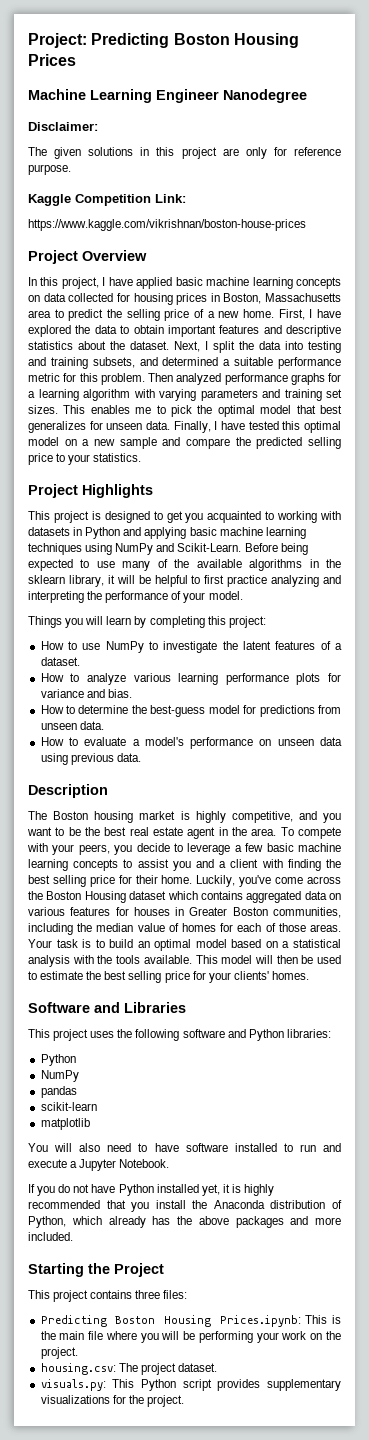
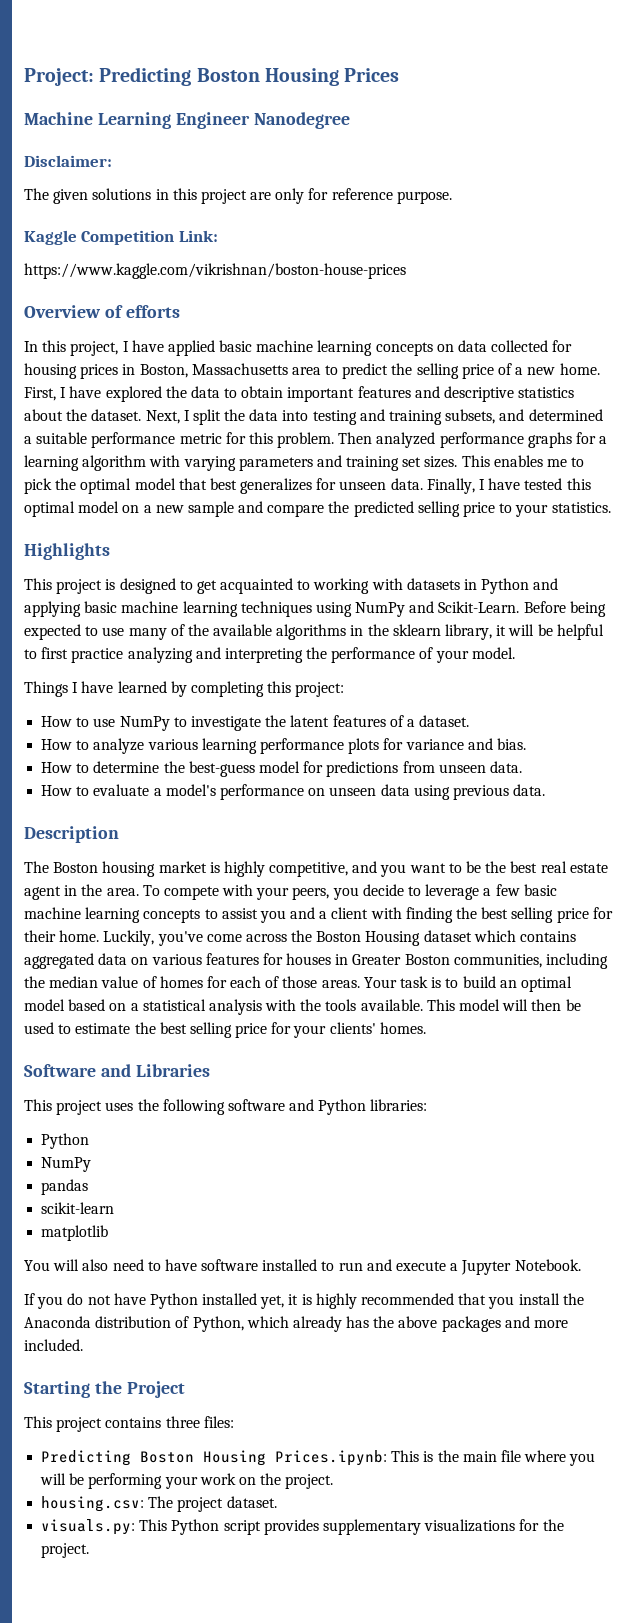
[28,250,78,264] Project -> (406, 271) none
(147, 255) none -> [104,305,180,318] of efforts
[28,484,78,498] Project -> (611, 507) none
[185,513,204,523] you -> (217, 587) none
[65,616,132,628] you will learn -> [72,681,167,693] I have learned

